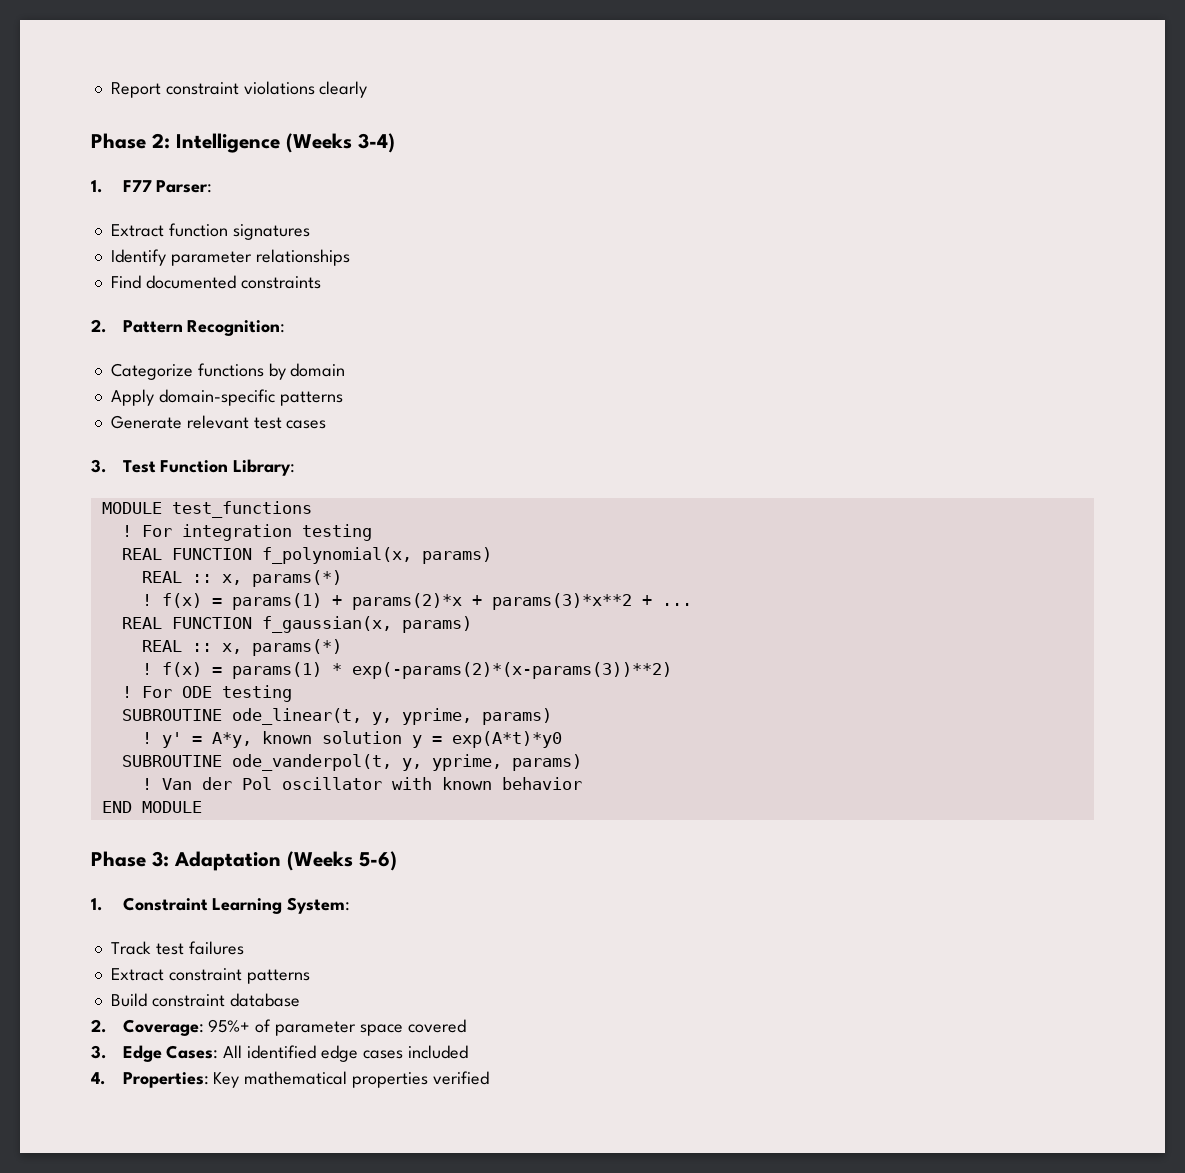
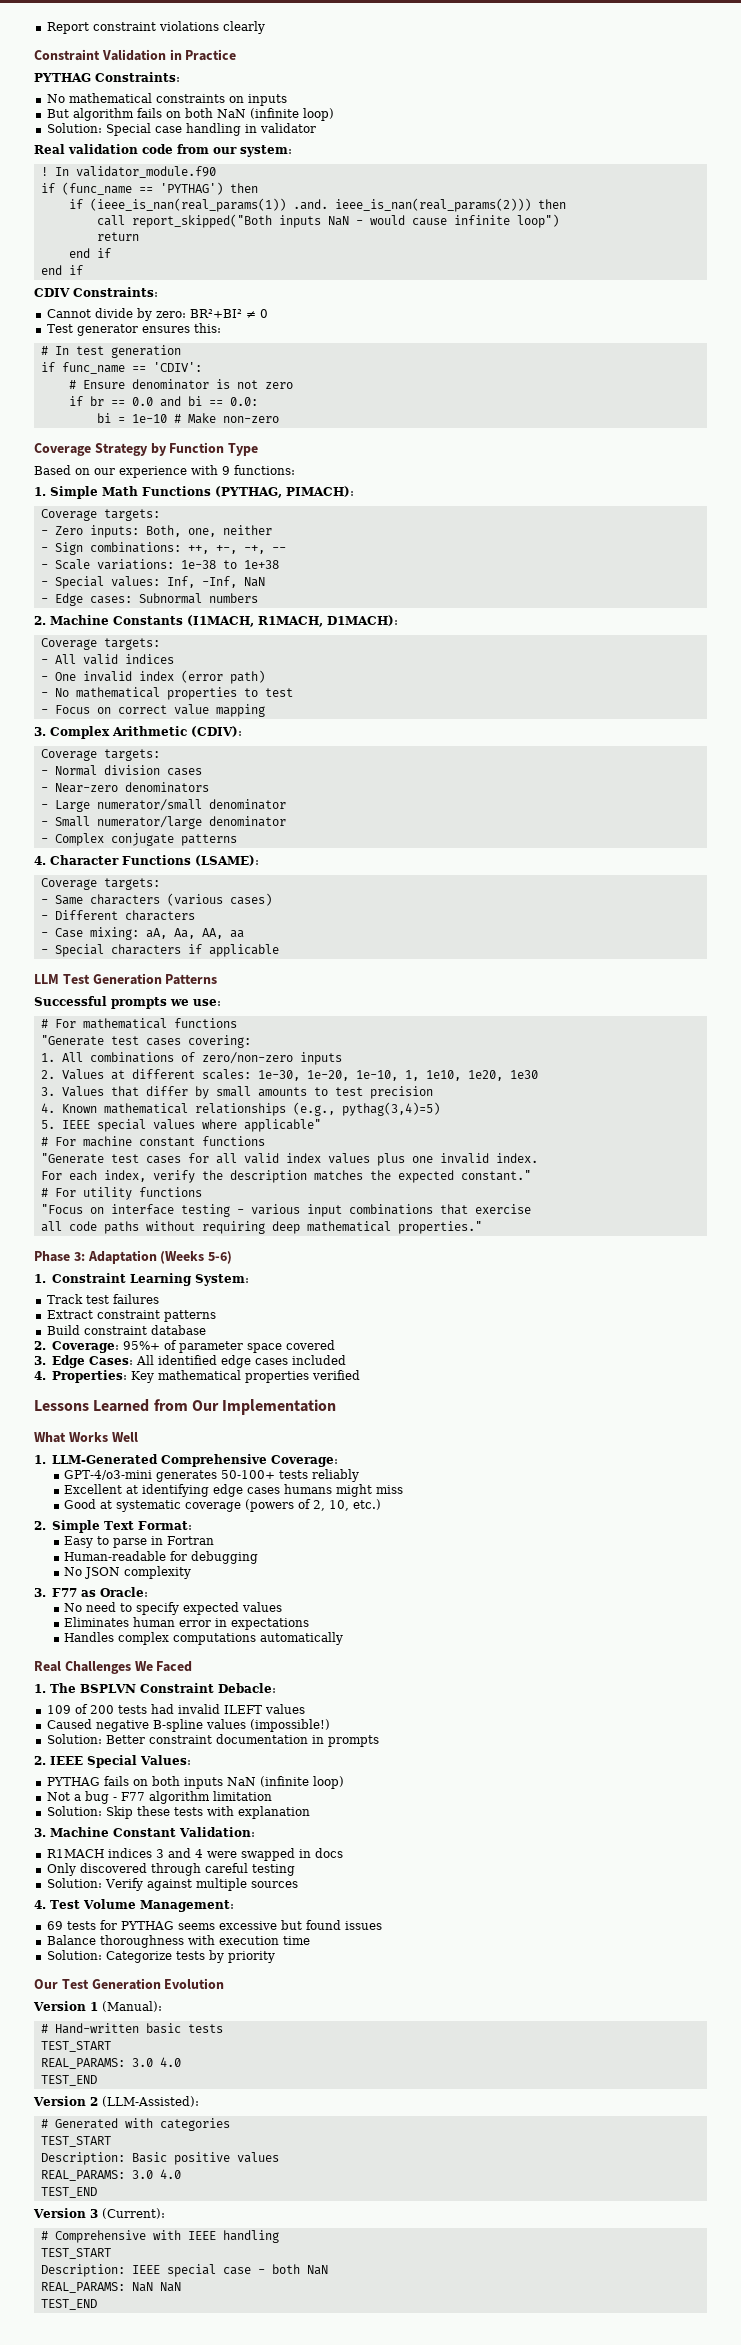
[91,133,395,153] [91,180,213,193] [110,223,310,240] [110,249,350,266] [110,275,321,289] [91,319,286,336] [110,363,346,380] [110,389,343,406] [110,415,327,429] [91,459,296,476] [101,501,312,518] [121,524,372,541] [121,547,492,564] [141,570,342,587] [141,593,692,610] [121,616,472,633] [141,639,342,656] [141,662,672,679] [121,685,292,702] [121,708,552,725] [141,731,562,748] [121,754,582,771] [141,777,582,790] [101,801,202,813] Phase 2: Intelligence (Weeks 3-4) // 1. F77 Parser: // Extract function signatures // Identify parameter relationships // Find documented constraints // 2. Pattern Recognition: // Categorize functions by domain // Apply domain-specific patterns // Generate relevant test cases // 3. Test Function Library: // MODULE test_functions // ! For integration testing // REAL FUNCTION f_polynomial(x, params) // REAL :: x, params(*) // ! f(x) = params(1) + params(2)*x + params(3)*x**2 + ... // REAL FUNCTION f_gaussian(x, params) // REAL :: x, params(*) // ! f(x) = params(1) * exp(-params(2)*(x-params(3))**2) // ! For ODE testing // SUBROUTINE ode_linear(t, y, yprime, params) // ! y' = A*y, known solution y = exp(A*t)*y0 // SUBROUTINE ode_vanderpol(t, y, yprime, params) // ! Van der Pol oscillator with known behavior // END MODULE -> [34,49,237,61] [34,72,180,82] [46,93,287,106] [46,108,334,121] [46,123,316,136] [34,144,292,157] [40,166,216,178] [40,182,258,195] [68,198,566,212] [96,214,559,228] [96,232,139,241] [68,248,111,258] [40,265,83,275] [34,287,158,297] [46,308,268,321] [46,323,221,336] [40,345,181,358] [40,362,202,374] [68,379,293,390] [68,396,258,407] [96,413,279,424] [34,442,259,456] [34,465,295,478] [34,486,354,499] [40,509,160,521] [40,525,272,538] [40,542,286,555] [40,559,279,570] [40,576,265,589] [40,593,258,606] [34,615,398,627] [40,638,160,650] [40,654,174,665] [40,670,265,684] [40,687,293,700] [40,704,265,717] [34,726,242,739] [40,749,160,761] [40,765,202,776] [40,782,209,793] [40,799,286,812] [40,816,286,829] [40,833,237,846] [34,855,259,866] [40,878,160,890] [40,893,272,906] [40,910,195,921] [40,927,244,940] [40,944,279,957] [34,973,218,985] [34,996,221,1009] [40,1018,237,1029] [40,1035,251,1048] [40,1052,342,1065] [40,1069,538,1081] [40,1086,433,1099] [40,1102,440,1116] [40,1119,321,1132] [40,1136,265,1147] [40,1153,538,1166] [40,1170,531,1183] [40,1187,202,1200] [40,1204,531,1217] [40,1221,482,1234] Constraint Validation in Practice // PYTHAG Constraints: // No mathematical constraints on inputs // But algorithm fails on both NaN (infinite loop) // Solution: Special case handling in validator // Real validation code from our system: // ! In validator_module.f90 // if (func_name == 'PYTHAG') then // if (ieee_is_nan(real_params(1)) .and. ieee_is_nan(real_params(2))) then // call report_skipped("Both inputs NaN - would cause infinite loop") // return // end if // end if // CDIV Constraints: // Cannot divide by zero: BR²+BI² ≠ 0 // Test generator ensures this: // # In test generation // if func_name == 'CDIV': // # Ensure denominator is not zero // if br == 0.0 and bi == 0.0: // bi = 1e-10 # Make non-zero // Coverage Strategy by Function Type // Based on our experience with 9 functions: // 1. Simple Math Functions (PYTHAG, PIMACH): // Coverage targets: // - Zero inputs: Both, one, neither // - Sign combinations: ++, +-, -+, -- // - Scale variations: 1e-38 to 1e+38 // - Special values: Inf, -Inf, NaN // - Edge cases: Subnormal numbers // 2. Machine Constants (I1MACH, R1MACH, D1MACH): // Coverage targets: // - All valid indices // - One invalid index (error path) // - No mathematical properties to test // - Focus on correct value mapping // 3. Complex Arithmetic (CDIV): // Coverage targets: // - Normal division cases // - Near-zero denominators // - Large numerator/small denominator // - Small numerator/large denominator // - Complex conjugate patterns // 4. Character Functions (LSAME): // Coverage targets: // - Same characters (various cases) // - Different characters // - Case mixing: aA, Aa, AA, aa // - Special characters if applicable // LLM Test Generation Patterns // Successful prompts we use: // # For mathematical functions // "Generate test cases covering: // 1. All combinations of zero/non-zero inputs // 2. Values at different scales: 1e-30, 1e-20, 1e-10, 1, 1e10, 1e20, 1e30 // 3. Values that differ by small amounts to test precision // 4. Known mathematical relationships (e.g., pythag(3,4)=5) // 5. IEEE special values where applicable" // # For machine constant functions // "Generate test cases for all valid index values plus one invalid index. // For each index, verify the description matches the expected constant." // # For utility functions // "Focus on interface testing - various input combinations that exercise // all code paths without requiring deep mathematical properties."
(490, 1078) none -> [34,1399,337,1415] [34,1432,138,1443] [34,1454,338,1467] [63,1469,359,1482] [63,1484,403,1497] [63,1499,381,1512] [34,1520,192,1533] [63,1536,214,1548] [63,1551,258,1564] [63,1566,191,1579] [34,1587,148,1597] [63,1602,282,1615] [63,1617,309,1630] [63,1632,343,1645] [34,1661,193,1674] [34,1683,276,1693] [46,1704,305,1714] [46,1719,330,1732] [46,1734,379,1747] [34,1755,191,1768] [46,1776,344,1789] [46,1791,272,1804] [46,1806,310,1819] [34,1827,255,1837] [46,1848,343,1861] [46,1863,295,1876] [46,1878,298,1891] [34,1899,234,1912] [46,1920,382,1930] [46,1935,310,1948] [46,1950,275,1963] [34,1978,225,1990] [33,2001,162,2012] [40,2023,223,2034] [40,2041,111,2052] [40,2057,181,2069] [40,2075,97,2086] [33,2096,199,2107] [40,2118,230,2131] [40,2136,111,2147] [40,2152,279,2165] [40,2169,181,2181] [40,2187,97,2198] [33,2208,165,2219] [40,2230,279,2243] [40,2248,111,2259] [40,2264,328,2277] [40,2282,181,2293] [40,2299,97,2310] // Lessons Learned from Our Implementation // What Works Well // 1. LLM-Generated Comprehensive Coverage: // GPT-4/o3-mini generates 50-100+ tests reliably // Excellent at identifying edge cases humans might miss // Good at systematic coverage (powers of 2, 10, etc.) // 2. Simple Text Format: // Easy to parse in Fortran // Human-readable for debugging // No JSON complexity // 3. F77 as Oracle: // No need to specify expected values // Eliminates human error in expectations // Handles complex computations automatically // Real Challenges We Faced // 1. The BSPLVN Constraint Debacle: // 109 of 200 tests had invalid ILEFT values // Caused negative B-spline values (impossible!) // Solution: Better constraint documentation in prompts // 2. IEEE Special Values: // PYTHAG fails on both inputs NaN (infinite loop) // Not a bug - F77 algorithm limitation // Solution: Skip these tests with explanation // 3. Machine Constant Validation: // R1MACH indices 3 and 4 were swapped in docs // Only discovered through careful testing // Solution: Verify against multiple sources // 4. Test Volume Management: // 69 tests for PYTHAG seems excessive but found issues // Balance thoroughness with execution time // Solution: Categorize tests by priority // Our Test Generation Evolution // Version 1 (Manual): // # Hand-written basic tests // TEST_START // REAL_PARAMS: 3.0 4.0 // TEST_END // Version 2 (LLM-Assisted): // # Generated with categories // TEST_START // Description: Basic positive values // REAL_PARAMS: 3.0 4.0 // TEST_END // Version 3 (Current): // # Comprehensive with IEEE handling // TEST_START // Description: IEEE special case - both NaN // REAL_PARAMS: NaN NaN // TEST_END

